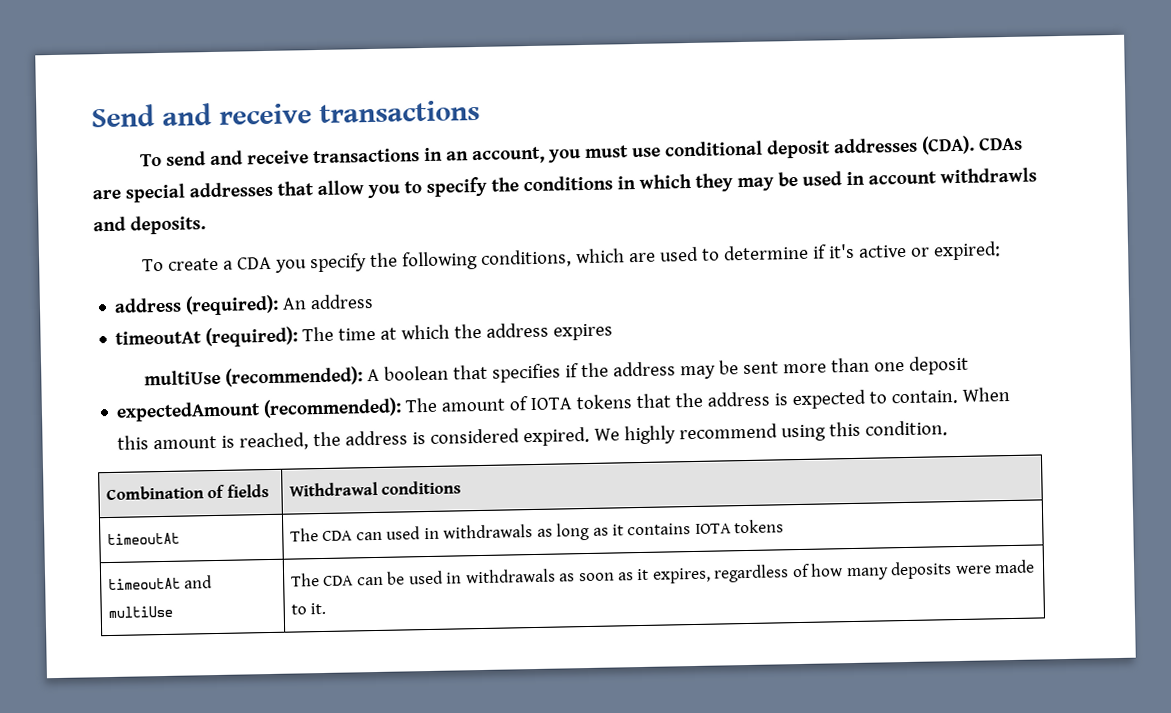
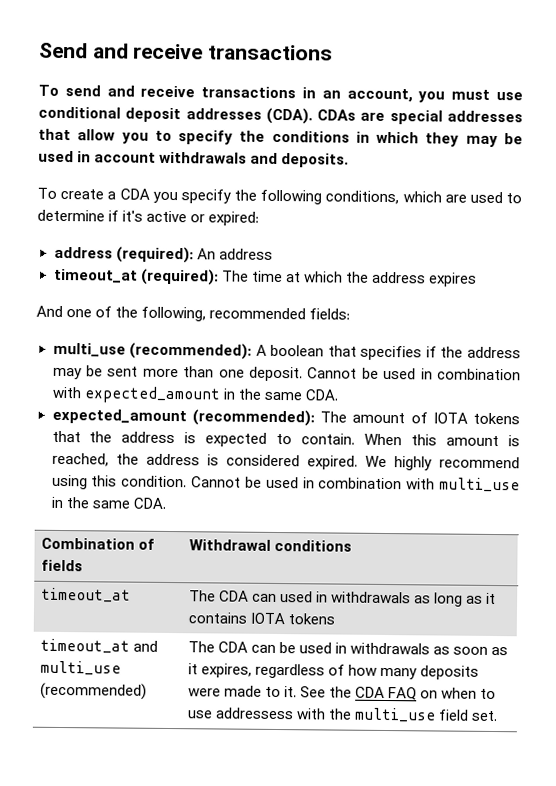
[939,167,1037,184] withdrawls -> [159,151,248,164] withdrawals
[115,330,203,345] timeoutAt -> [53,268,138,283] timeout_at
[144,369,222,386] multiUse -> [36,305,351,322] [52,342,126,357] And one of the following, recommended fields: // multi_use
[908,355,969,375] [116,401,262,422] deposit // expectedAmount -> [248,366,522,382] [51,386,339,404] [51,408,187,425] deposit. Cannot be used in combination with expected_amount in the same CDA. // expected_amount
(949, 428) none -> [191,476,520,493] [50,496,167,509] Cannot be used in combination with multi_use in the same CDA.
[106,532,180,546] timeoutAt -> [40,587,131,603] timeout_at
[107,575,213,591] [107,605,173,619] timeoutAt and multiUse -> [39,638,158,654] [39,660,121,676] [39,682,147,700] timeout_at and multi_use (recommended)
(327, 608) none -> [299,686,497,701] [186,707,498,723] See the CDA FAQ on when to use addressess with the multi_use field set.

